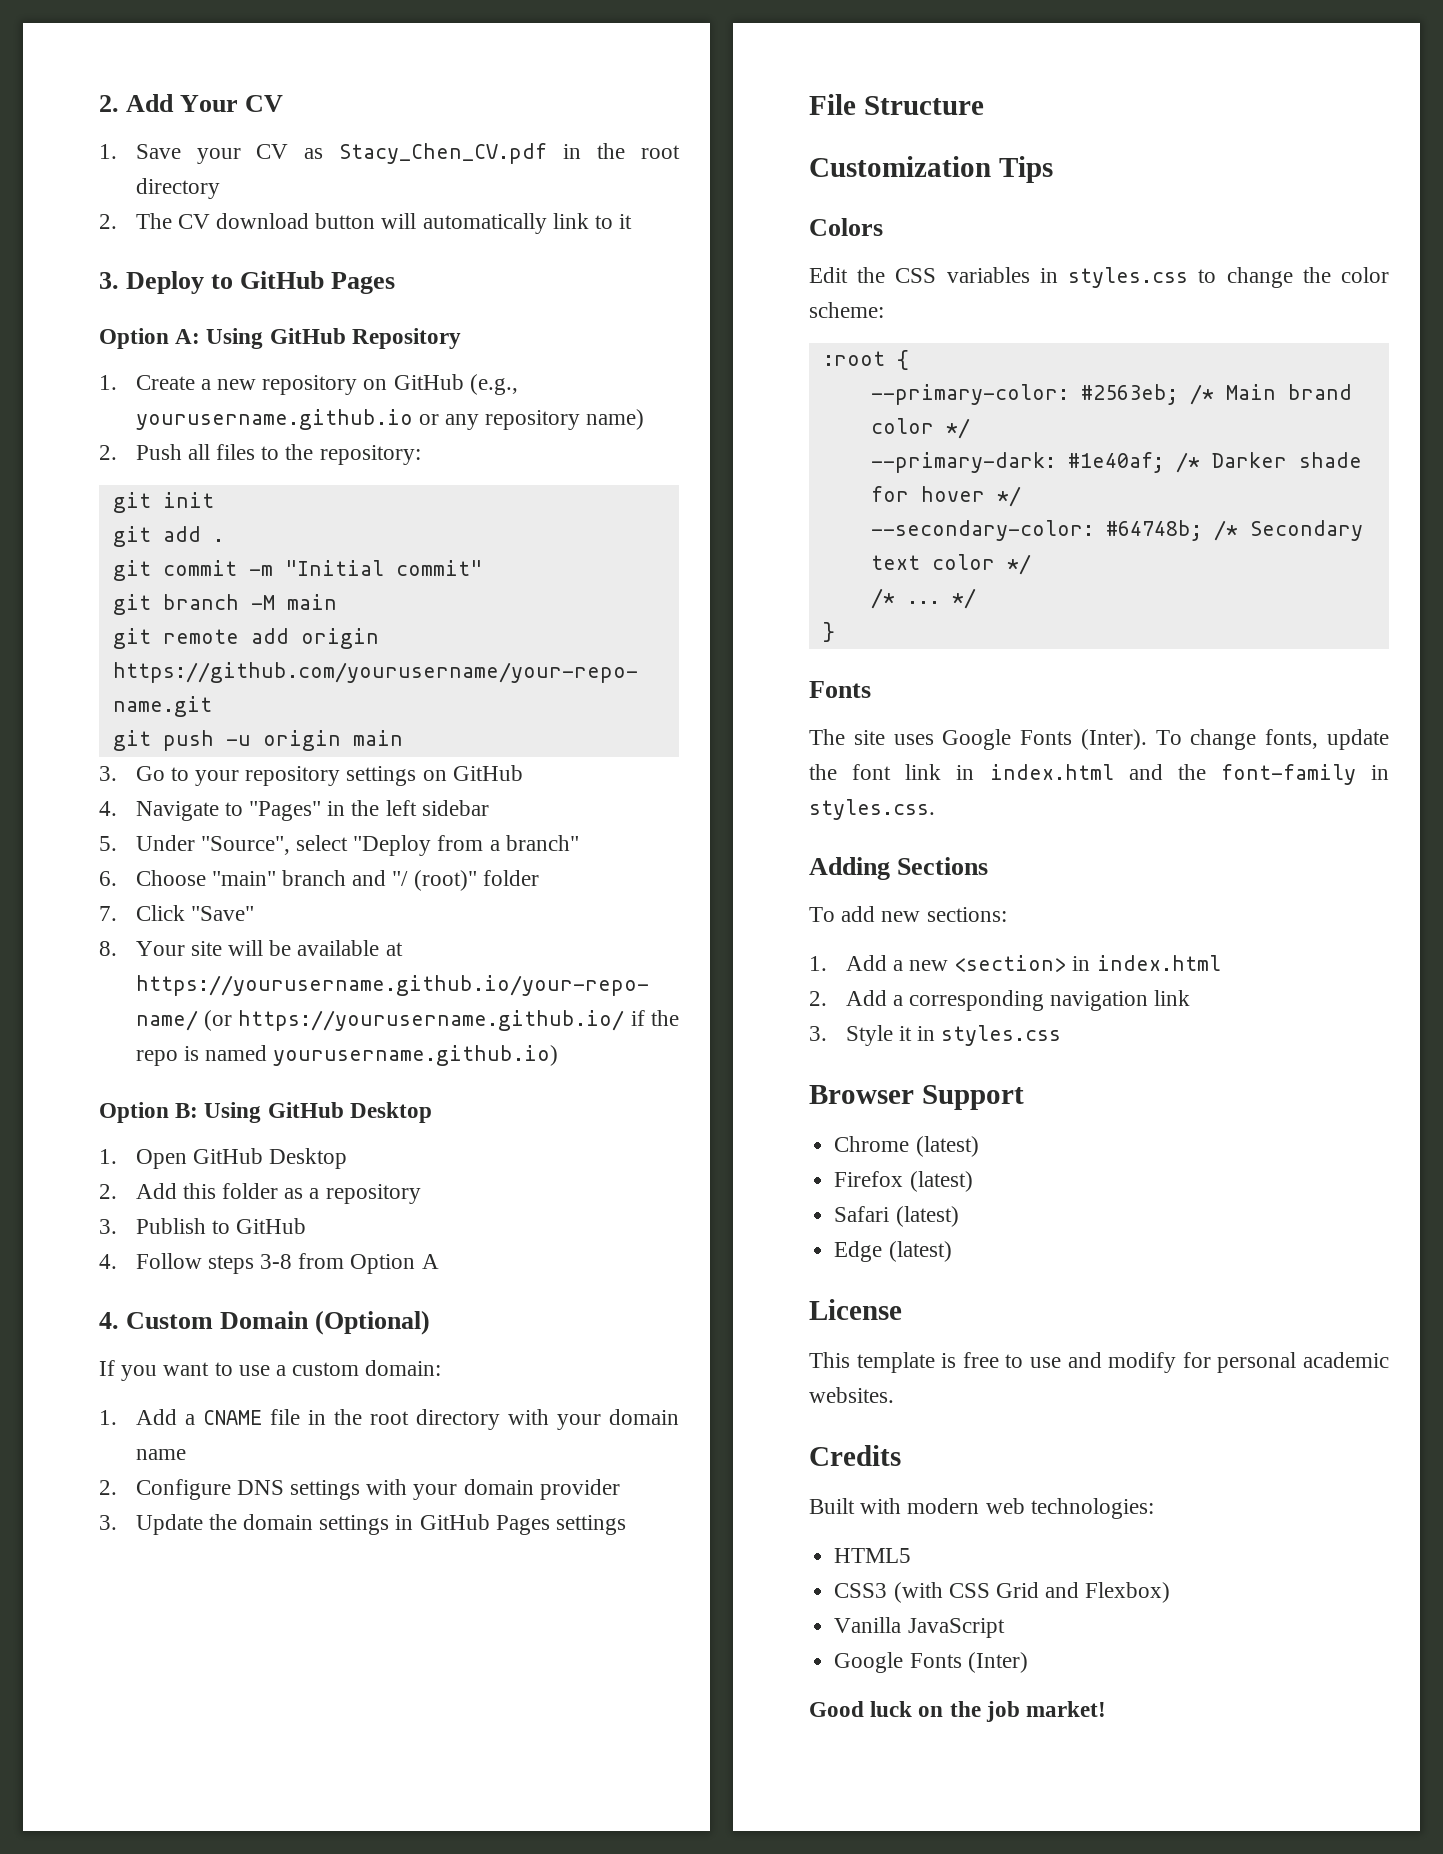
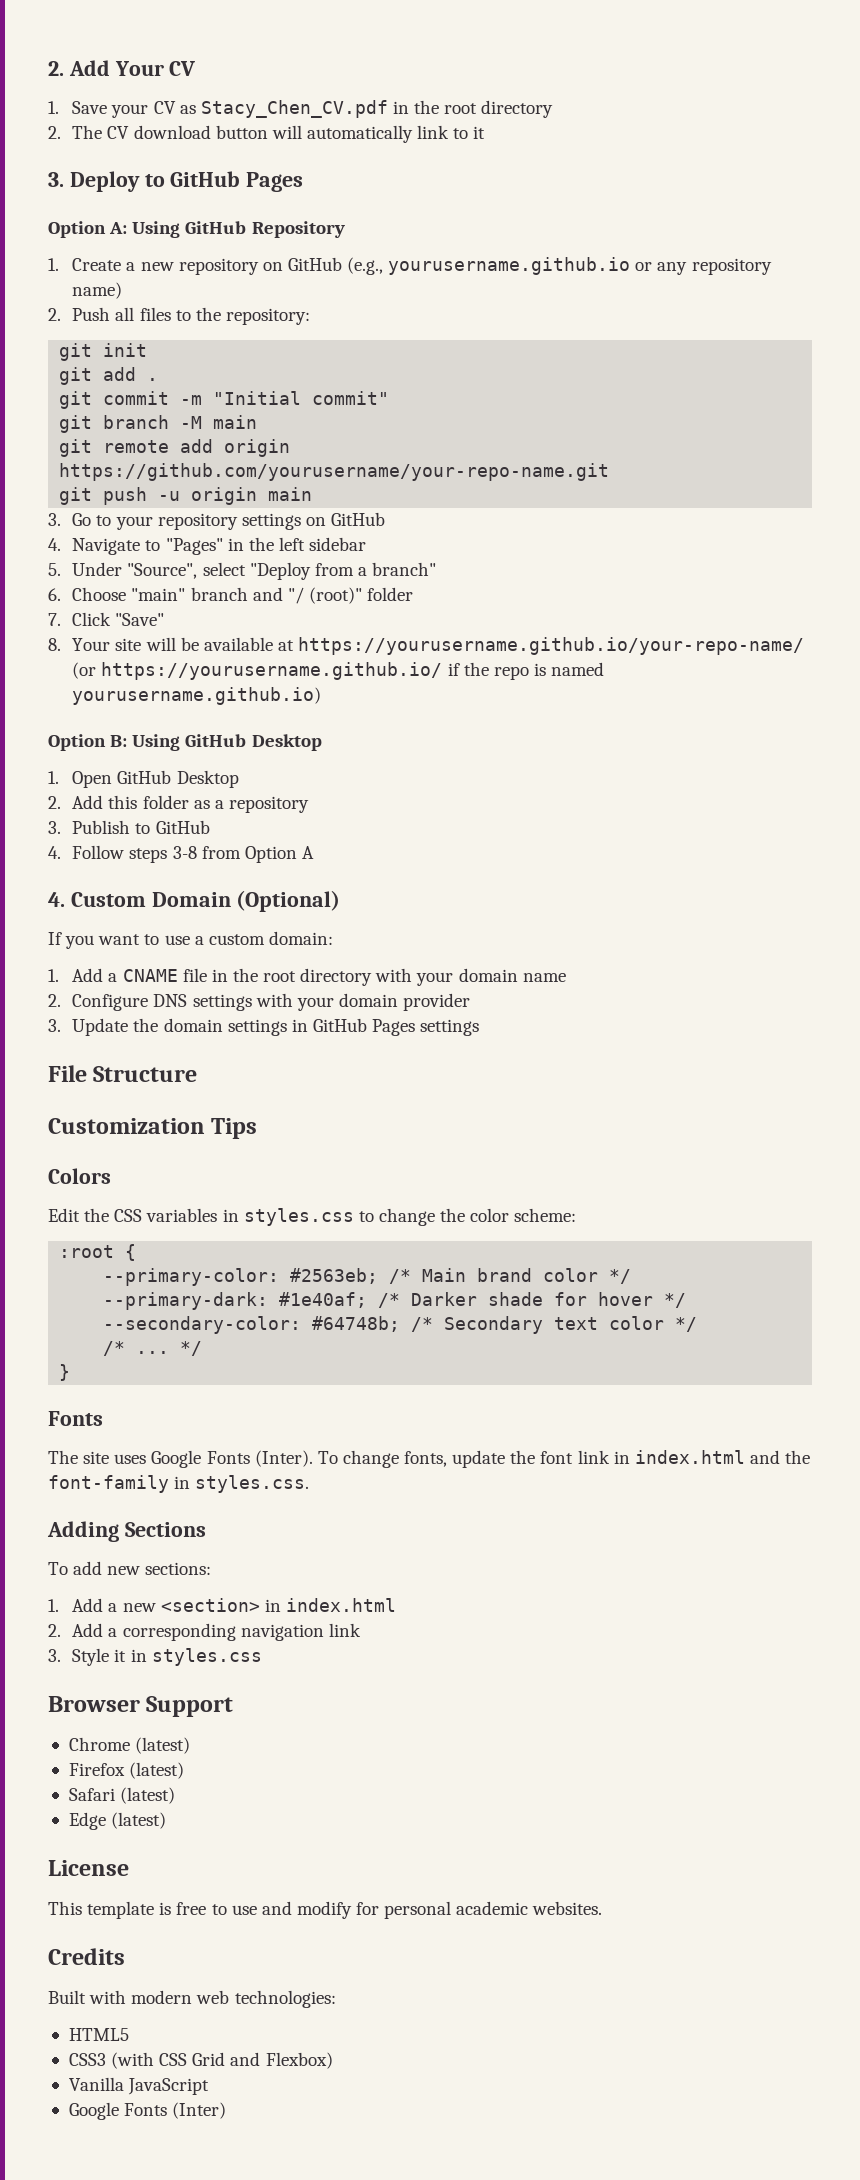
[809,1701,1107,1722] // Good luck on the job market! -> (227, 2110) none

